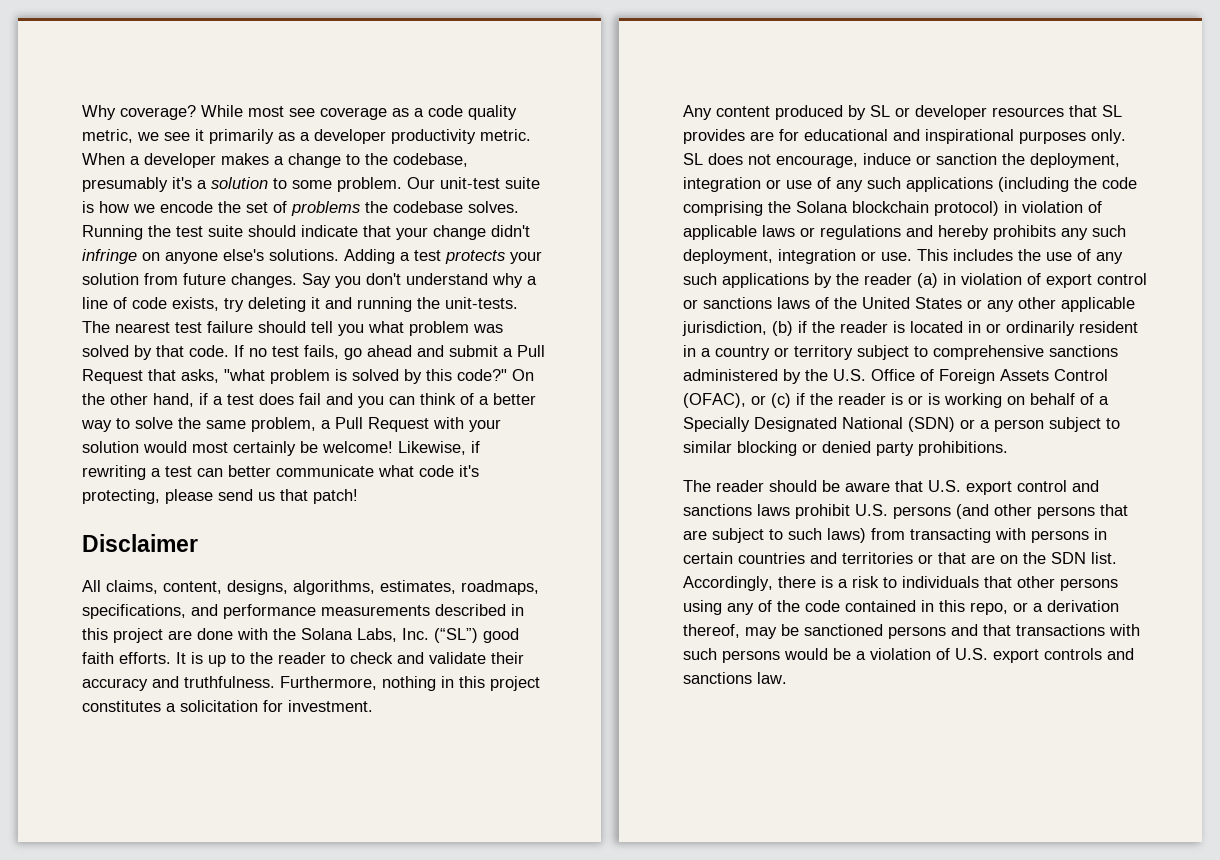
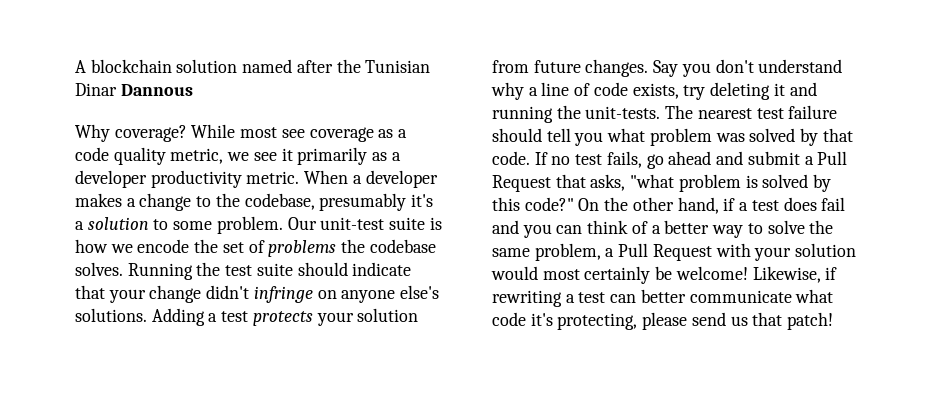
(82, 112) none -> [75,59,431,73] [75,83,193,96] A blockchain solution named after the Tunisian Dinar Dannous //
[82,534,198,552] [82,580,539,595] [82,604,524,619] [82,628,519,643] [82,652,524,667] [82,676,540,691] [82,700,373,712] [683,105,1122,120] [683,129,1126,144] [683,153,1120,168] [683,177,1137,192] [683,201,1102,216] [683,225,1126,240] [683,249,1123,264] [683,273,1147,288] [683,297,1135,312] [682,321,1138,336] [683,345,1118,360] [683,369,1108,384] [683,393,1109,408] [683,417,1120,432] [683,441,1008,456] [683,480,1099,495] [683,504,1128,519] [683,528,1107,543] [683,552,1117,564] [683,576,1118,591] [683,600,1119,615] [683,624,1140,639] [683,648,1134,663] [683,672,787,684] // Disclaimer // All claims, content, designs, algorithms, estimates, roadmaps, specifications, and performance measurements described in this project are done with the Solana Labs, Inc. (“SL”) good faith efforts. It is up to the reader to check and validate their accuracy and truthfulness. Furthermore, nothing in this project constitutes a solicitation for investment. // Any content produced by SL or developer resources that SL provides are for educational and inspirational purposes only. SL does not encourage, induce or sanction the deployment, integration or use of any such applications (including the code comprising the Solana blockchain protocol) in violation of applicable laws or regulations and hereby prohibits any such deployment, integration or use. This includes the use of any such applications by the reader (a) in violation of export control or sanctions laws of the United States or any other applicable jurisdiction, (b) if the reader is located in or ordinarily resident in a country or territory subject to comprehensive sanctions administered by the U.S. Office of Foreign Assets Control (OFAC), or (c) if the reader is or is working on behalf of a Specially Designated National (SDN) or a person subject to similar blocking or denied party prohibitions. // The reader should be aware that U.S. export control and sanctions laws prohibit U.S. persons (and other persons that are subject to such laws) from transacting with persons in certain countries and territories or that are on the SDN list. Accordingly, there is a risk to individuals that other persons using any of the code contained in this repo, or a derivation thereof, may be sanctioned persons and that transactions with such persons would be a violation of U.S. export controls and sanctions law. -> (834, 321) none

